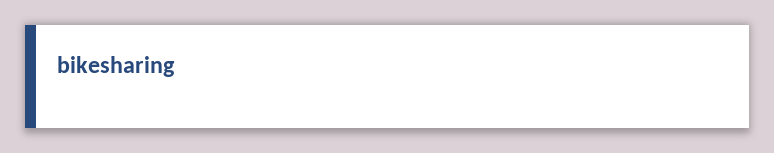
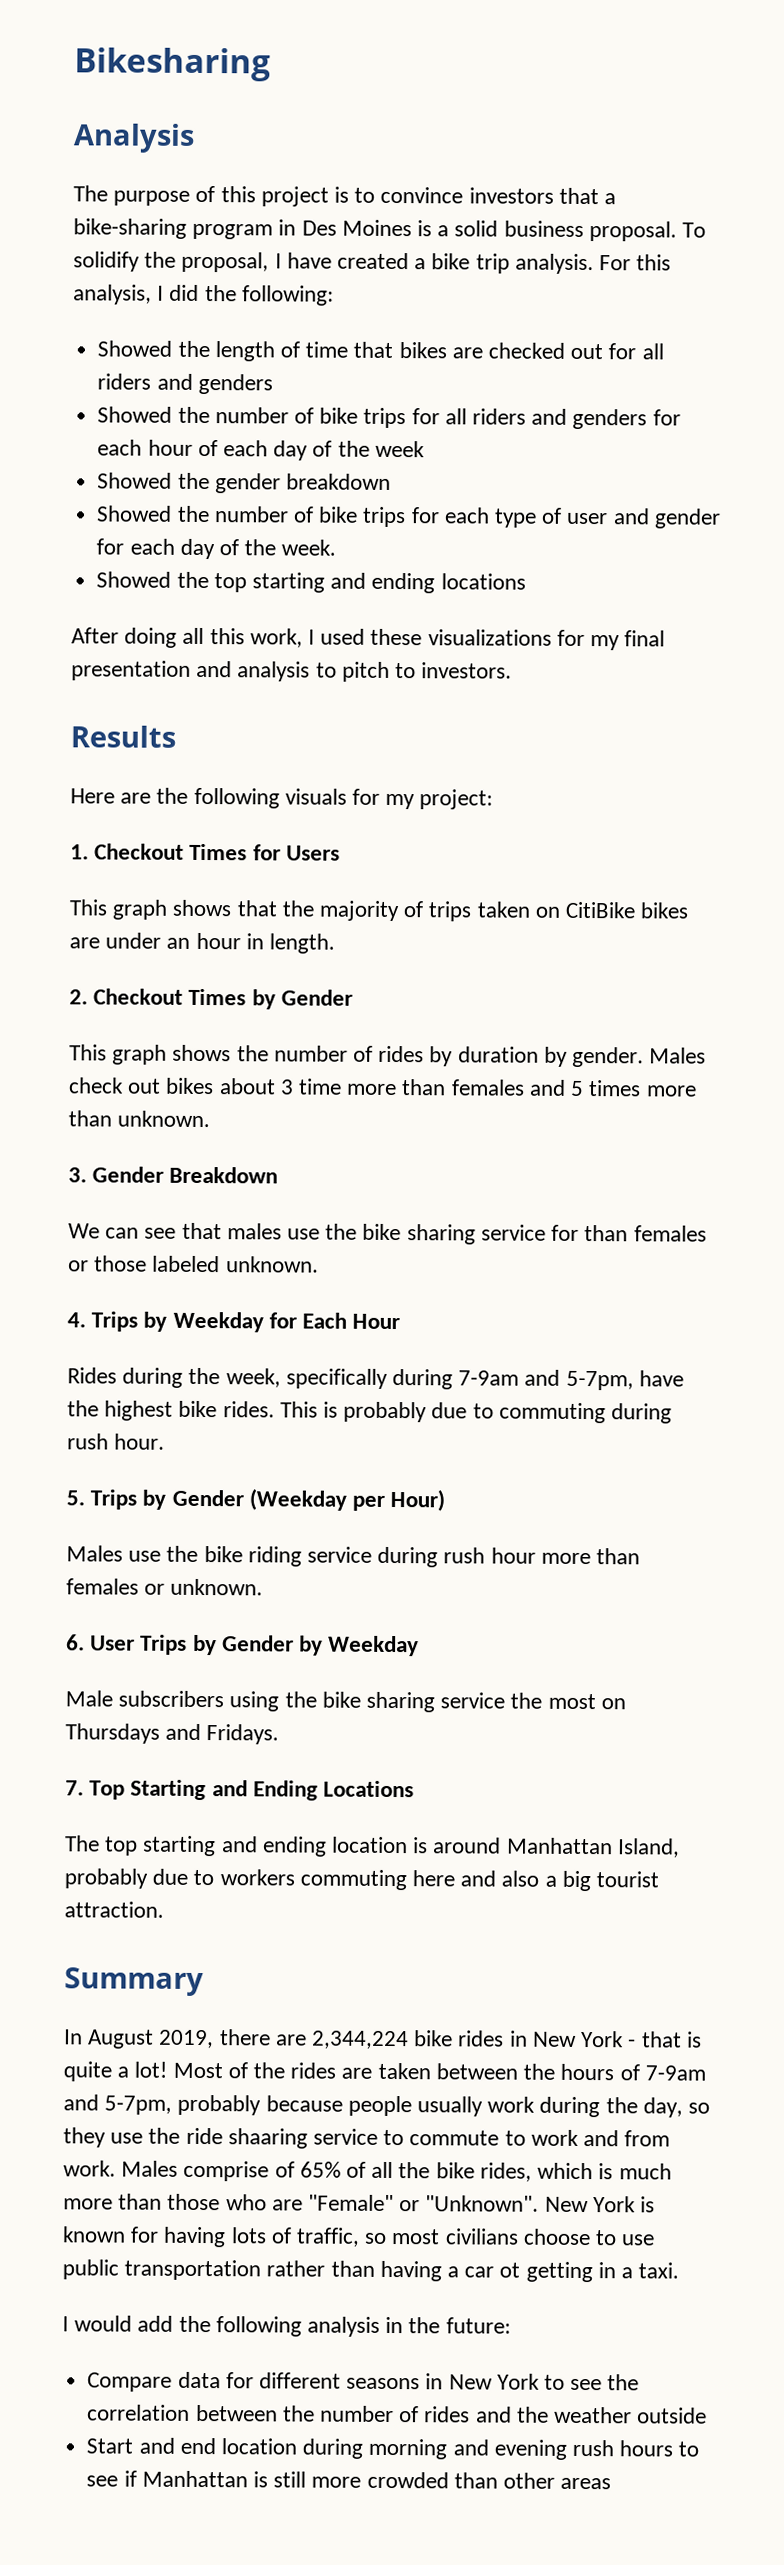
[57,56,175,77] bikesharing -> [74,47,271,82] [73,123,195,153] [73,185,617,207] [73,218,707,242] [73,251,672,275] [73,284,334,306] [97,340,664,362] [97,373,273,395] [97,406,681,430] [97,439,425,461] [97,472,391,494] [96,505,721,529] [96,538,337,560] [96,571,526,594] [71,627,666,651] [71,660,513,682] [70,725,176,748] [70,787,494,810] [70,843,340,861] [69,899,689,922] [69,932,336,954] [69,988,353,1010] [69,1044,707,1068] [68,1077,697,1097] [68,1110,211,1128] [68,1166,279,1184] [68,1222,707,1245] [68,1255,319,1273] [67,1311,401,1333] [67,1367,684,1391] [67,1400,673,1424] [67,1433,166,1450] [66,1488,446,1512] [66,1545,641,1568] [66,1578,264,1596] [66,1634,420,1657] [65,1690,626,1713] [65,1723,280,1745] [65,1779,415,1801] [65,1835,680,1858] [64,1868,660,1892] [64,1901,164,1918] [64,1967,204,1997] [64,2029,702,2050] [63,2061,706,2082] [63,2094,711,2118] [63,2127,671,2149] [63,2160,672,2182] [63,2193,656,2213] [62,2226,656,2248] [62,2259,680,2283] [62,2315,511,2337] [87,2371,640,2392] [87,2404,708,2424] [86,2437,700,2460] [86,2470,612,2490] Bikesharing // Analysis // The purpose of this project is to convince investors that a bike-sharing program in Des Moines is a solid business proposal. To solidify the proposal, I have created a bike trip analysis. For this analysis, I did the following: // Showed the length of time that bikes are checked out for all riders and genders // Showed the number of bike trips for all riders and genders for each hour of each day of the week // Showed the gender breakdown // Showed the number of bike trips for each type of user and gender for each day of the week. // Showed the top starting and ending locations // After doing all this work, I used these visualizations for my final presentation and analysis to pitch to investors. // Results // Here are the following visuals for my project: // 1. Checkout Times for Users // This graph shows that the majority of trips taken on CitiBike bikes are under an hour in length. // 2. Checkout Times by Gender // This graph shows the number of rides by duration by gender. Males check out bikes about 3 time more than females and 5 times more than unknown. // 3. Gender Breakdown // We can see that males use the bike sharing service for than females or those labeled unknown. // 4. Trips by Weekday for Each Hour // Rides during the week, specifically during 7-9am and 5-7pm, have the highest bike rides. This is probably due to commuting during rush hour. // 5. Trips by Gender (Weekday per Hour) // Males use the bike riding service during rush hour more than females or unknown. // 6. User Trips by Gender by Weekday // Male subscribers using the bike sharing service the most on Thursdays and Fridays. // 7. Top Starting and Ending Locations // The top starting and ending location is around Manhattan Island, probably due to workers commuting here and also a big tourist attraction. // Summary // In August 2019, there are 2,344,224 bike rides in New York - that is quite a lot! Most of the rides are taken between the hours of 7-9am and 5-7pm, probably because people usually work during the day, so they use the ride shaaring service to commute to work and from work. Males comprise of 65% of all the bike rides, which is much more than those who are "Female" or "Unknown". New York is known for having lots of traffic, so most civilians choose to use public transportation rather than having a car ot getting in a taxi. // I would add the following analysis in the future: // Compare data for different seasons in New York to see the correlation between the number of rides and the weather outside // Start and end location during morning and evening rush hours to see if Manhattan is still more crowded than other areas

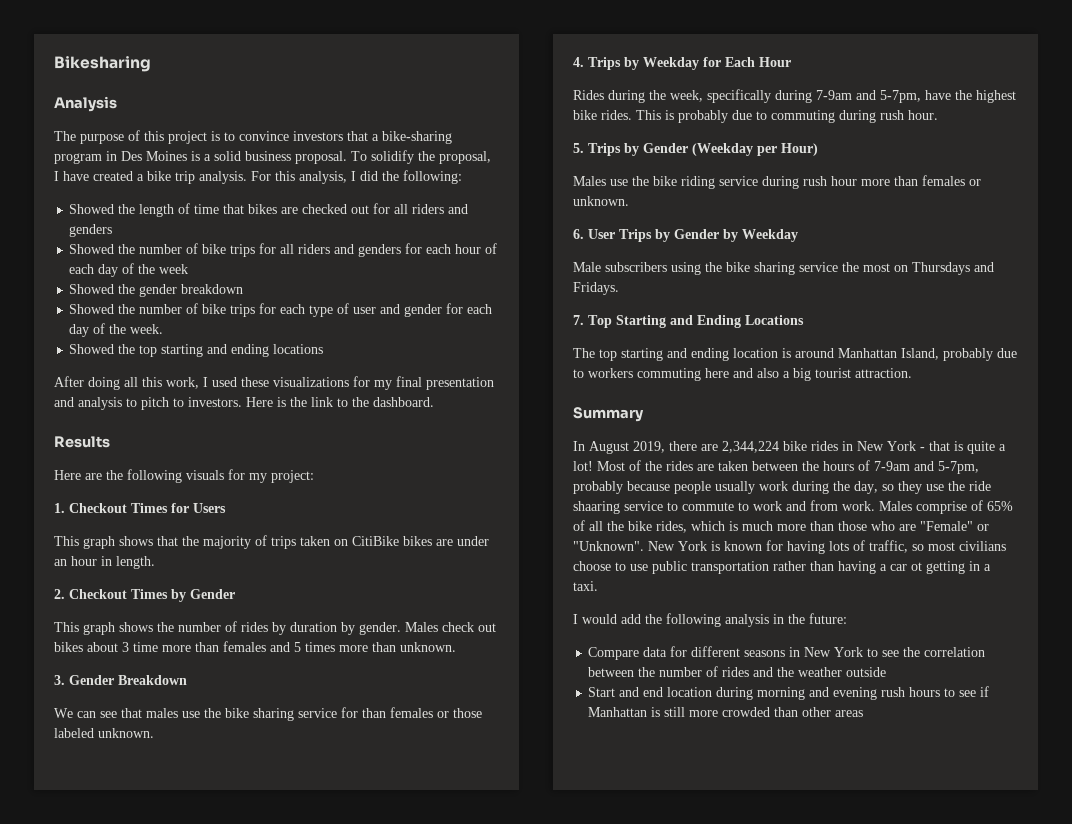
(513, 670) none -> [246,397,434,407] Here is the link to the dashboard.

